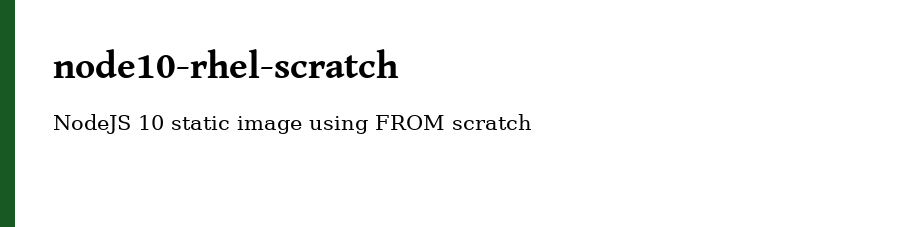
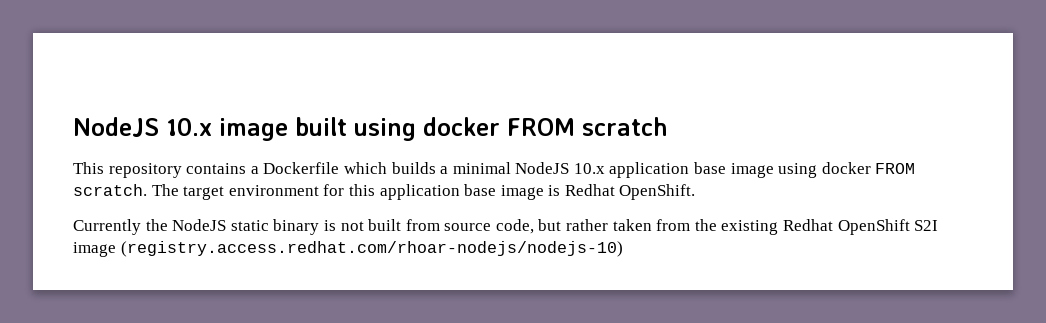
[53,49,399,78] [53,114,532,134] node10-rhel-scratch // NodeJS 10 static image using FROM scratch -> [73,117,668,141] [73,162,916,178] [73,184,696,200] [73,219,939,235] [73,241,623,257] NodeJS 10.x image built using docker FROM scratch // This repository contains a Dockerfile which builds a minimal NodeJS 10.x application base image using docker FROM scratch. The target environment for this application base image is Redhat OpenShift. // Currently the NodeJS static binary is not built from source code, but rather taken from the existing Redhat OpenShift S2I image (registry.access.redhat.com/rhoar-nodejs/nodejs-10)

